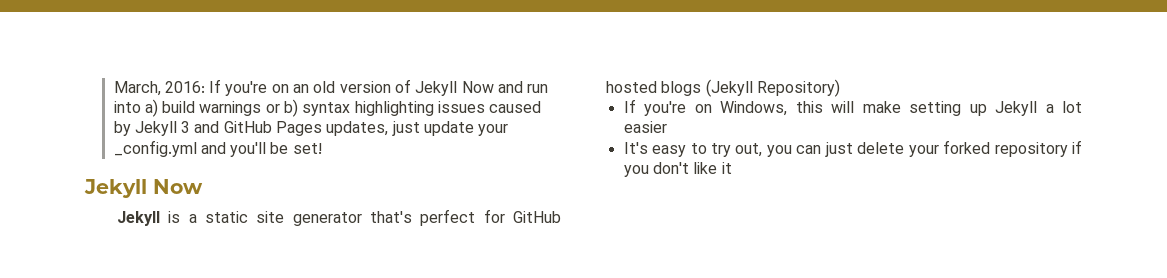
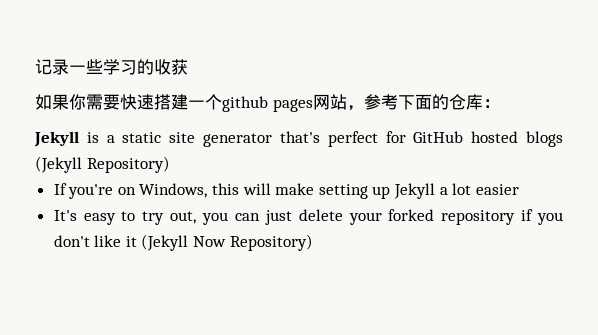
[113,79,549,96] [113,99,542,117] [113,121,509,136] [113,140,322,157] [84,179,203,198] March, 2016: If you're on an old version of Jekyll Now and run into a) build warnings or b) syntax highlighting issues caused by Jekyll 3 and GitHub Pages updates, just update your _config.yml and you'll be set! // Jekyll Now -> [35,59,188,75] [35,94,500,112] 记录一些学习的收获 // 如果你需要快速搭建一个github pages网站，参考下面的仓库：
(732, 168) none -> [141,234,313,251] (Jekyll Now Repository)

